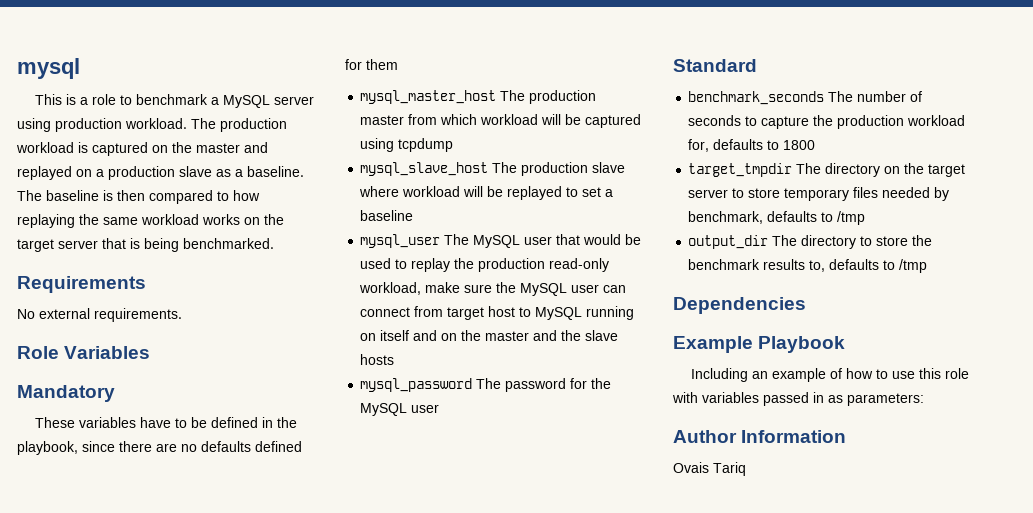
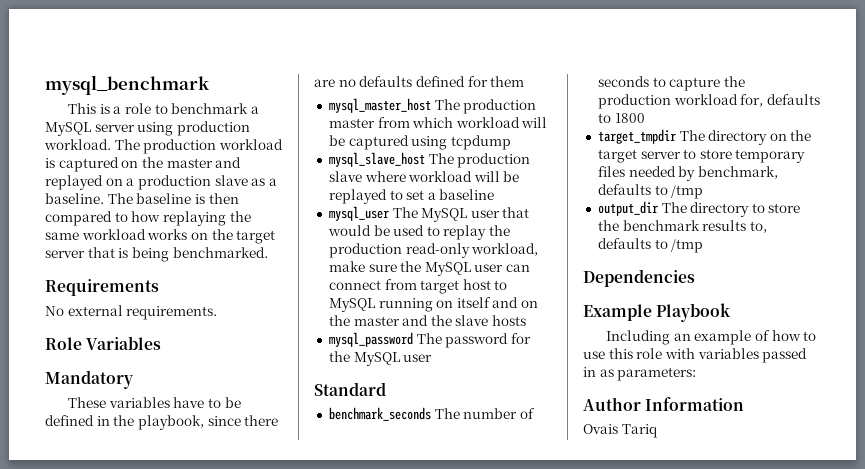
[17,58,80,79] mysql -> [45,75,209,95] mysql_benchmark

